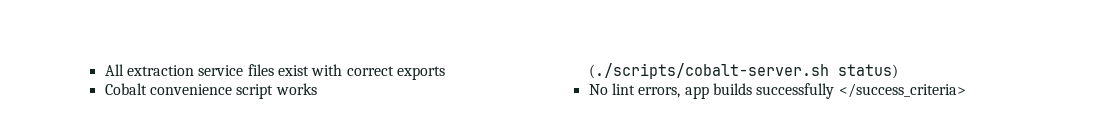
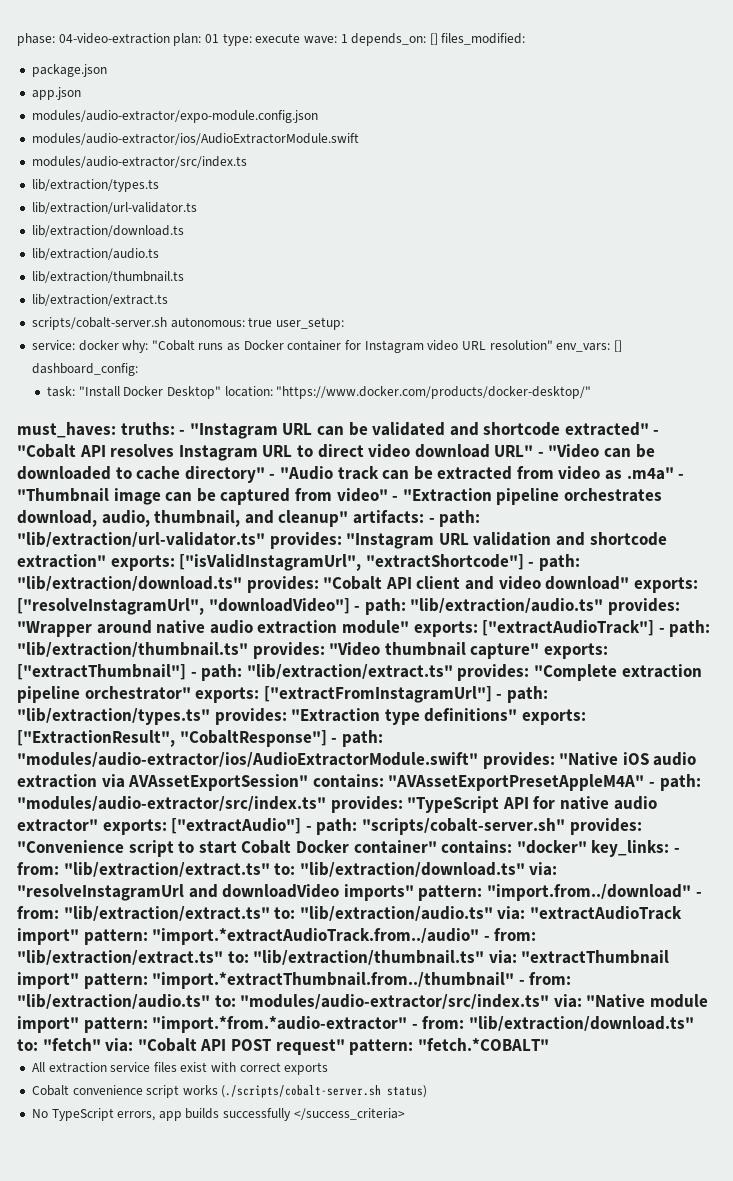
(104, 70) none -> [17,33,526,46] [31,64,107,77] [31,87,81,100] [31,110,318,123] [31,133,359,145] [31,156,247,168] [31,179,159,192] [31,202,197,214] [31,225,184,237] [31,248,159,260] [31,271,184,283] [31,294,168,306] [31,317,344,330] [31,340,622,353] [31,363,138,376] [47,386,592,399] [17,422,660,439] [17,444,655,461] [17,466,685,483] [17,488,662,505] [17,510,481,527] [17,532,667,549] [17,554,580,571] [17,576,698,593] [17,598,680,615] [17,620,711,637] [17,642,608,659] [17,664,702,681] [17,686,548,703] [17,708,586,725] [17,730,383,747] [17,752,697,769] [17,774,701,791] [17,796,657,813] [17,818,642,835] [17,840,680,857] [17,862,558,877] [17,884,702,901] [17,906,682,921] [17,928,537,945] [17,950,670,965] [17,972,572,989] [17,994,708,1009] [17,1016,694,1033] [17,1038,549,1055] phase: 04-video-extraction plan: 01 type: execute wave: 1 depends_on: [] files_modified: // package.json // app.json // modules/audio-extractor/expo-module.config.json // modules/audio-extractor/ios/AudioExtractorModule.swift // modules/audio-extractor/src/index.ts // lib/extraction/types.ts // lib/extraction/url-validator.ts // lib/extraction/download.ts // lib/extraction/audio.ts // lib/extraction/thumbnail.ts // lib/extraction/extract.ts // scripts/cobalt-server.sh autonomous: true user_setup: // service: docker why: "Cobalt runs as Docker container for Instagram video URL resolution" env_vars: [] dashboard_config: // task: "Install Docker Desktop" location: "https://www.docker.com/products/docker-desktop/" // must_haves: truths: - "Instagram URL can be validated and shortcode extracted" - "Cobalt API resolves Instagram URL to direct video download URL" - "Video can be downloaded to cache directory" - "Audio track can be extracted from video as .m4a" - "Thumbnail image can be captured from video" - "Extraction pipeline orchestrates download, audio, thumbnail, and cleanup" artifacts: - path: "lib/extraction/url-validator.ts" provides: "Instagram URL validation and shortcode extraction" exports: ["isValidInstagramUrl", "extractShortcode"] - path: "lib/extraction/download.ts" provides: "Cobalt API client and video download" exports: ["resolveInstagramUrl", "downloadVideo"] - path: "lib/extraction/audio.ts" provides: "Wrapper around native audio extraction module" exports: ["extractAudioTrack"] - path: "lib/extraction/thumbnail.ts" provides: "Video thumbnail capture" exports: ["extractThumbnail"] - path: "lib/extraction/extract.ts" provides: "Complete extraction pipeline orchestrator" exports: ["extractFromInstagramUrl"] - path: "lib/extraction/types.ts" provides: "Extraction type definitions" exports: ["ExtractionResult", "CobaltResponse"] - path: "modules/audio-extractor/ios/AudioExtractorModule.swift" provides: "Native iOS audio extraction via AVAssetExportSession" contains: "AVAssetExportPresetAppleM4A" - path: "modules/audio-extractor/src/index.ts" provides: "TypeScript API for native audio extractor" exports: ["extractAudio"] - path: "scripts/cobalt-server.sh" provides: "Convenience script to start Cobalt Docker container" contains: "docker" key_links: - from: "lib/extraction/extract.ts" to: "lib/extraction/download.ts" via: "resolveInstagramUrl and downloadVideo imports" pattern: "import.from../download" - from: "lib/extraction/extract.ts" to: "lib/extraction/audio.ts" via: "extractAudioTrack import" pattern: "import.*extractAudioTrack.from../audio" - from: "lib/extraction/extract.ts" to: "lib/extraction/thumbnail.ts" via: "extractThumbnail import" pattern: "import.*extractThumbnail.from../thumbnail" - from: "lib/extraction/audio.ts" to: "modules/audio-extractor/src/index.ts" via: "Native module import" pattern: "import.*from.*audio-extractor" - from: "lib/extraction/download.ts" to: "fetch" via: "Cobalt API POST request" pattern: "fetch.*COBALT" //
[611,83,635,95] lint -> [51,1108,114,1121] TypeScript

